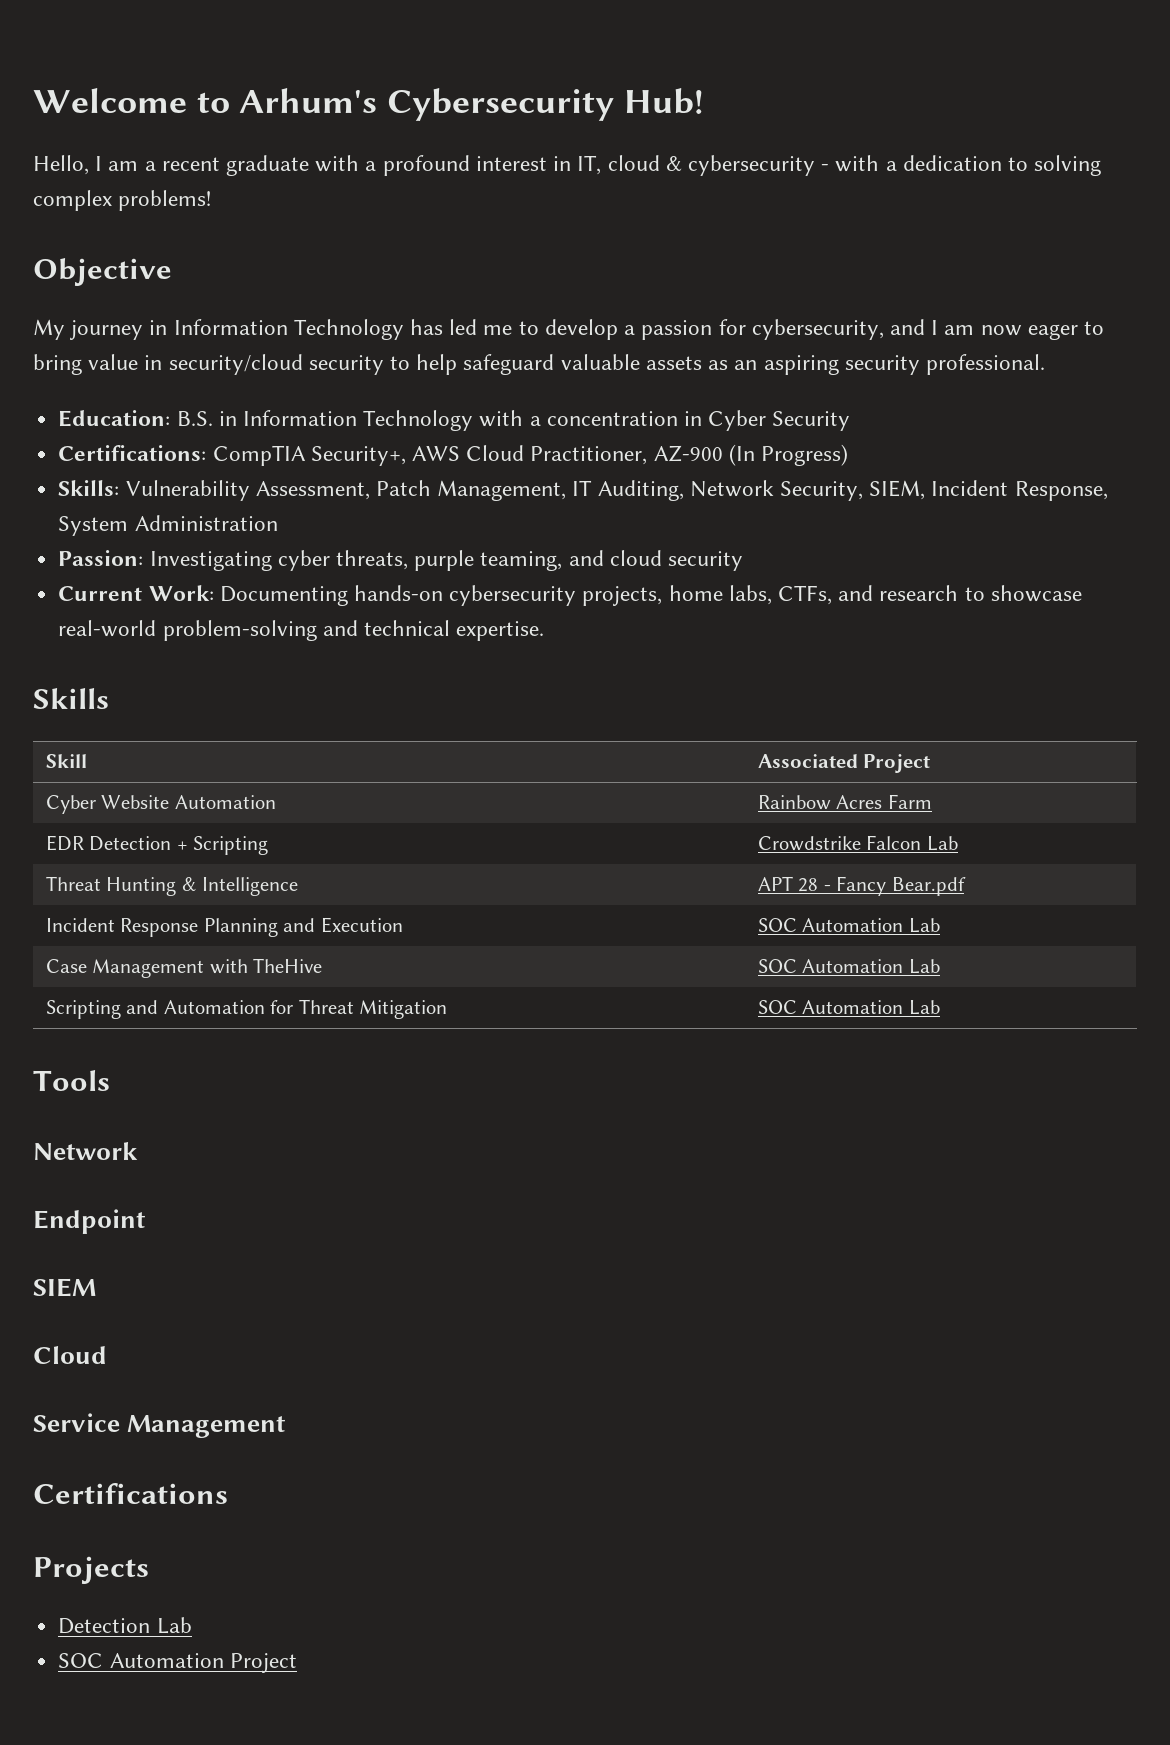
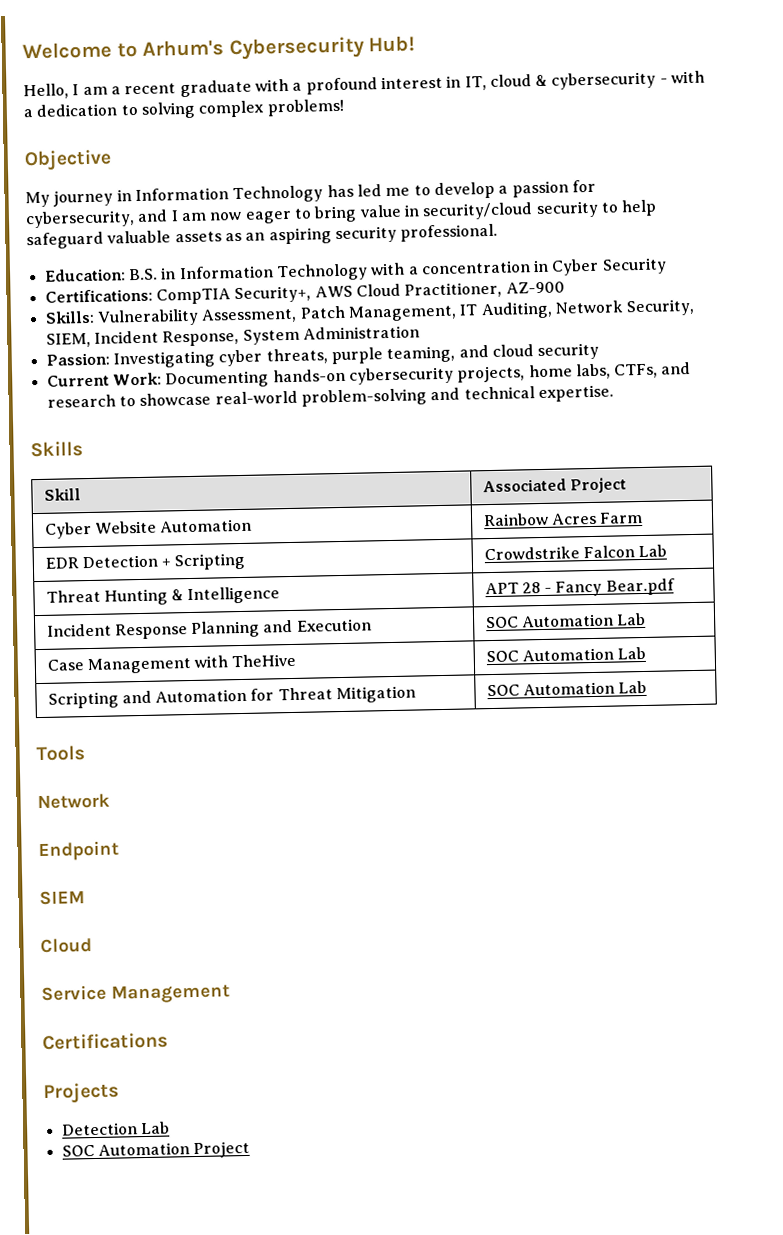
[728,444,848,466] (In Progress) -> (565, 287) none

